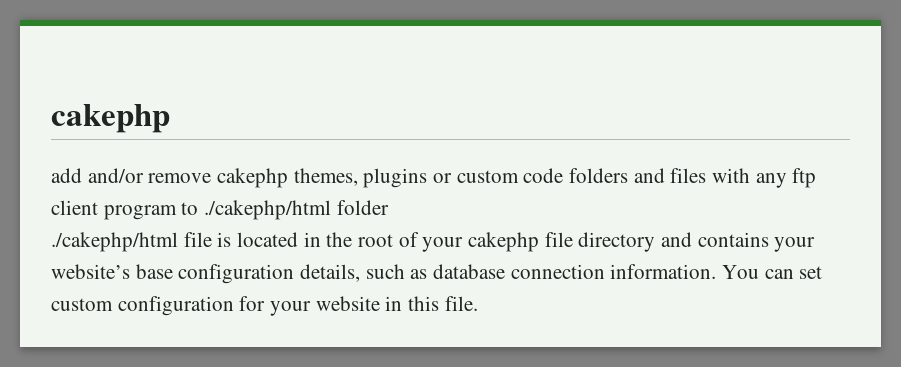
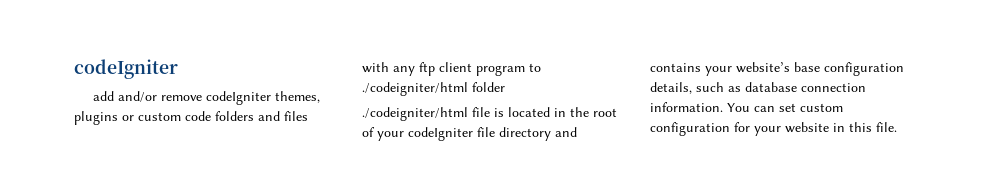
[51,104,170,133] cakephp -> [74,59,178,79] codeIgniter
[217,168,289,188] cakephp -> [206,91,272,105] codeIgniter
[204,200,332,220] ./cakephp/html -> [362,82,468,96] ./codeigniter/html
[51,232,178,252] ./cakephp/html -> [362,107,468,121] ./codeigniter/html
[468,232,540,252] cakephp -> [408,127,473,141] codeIgniter

